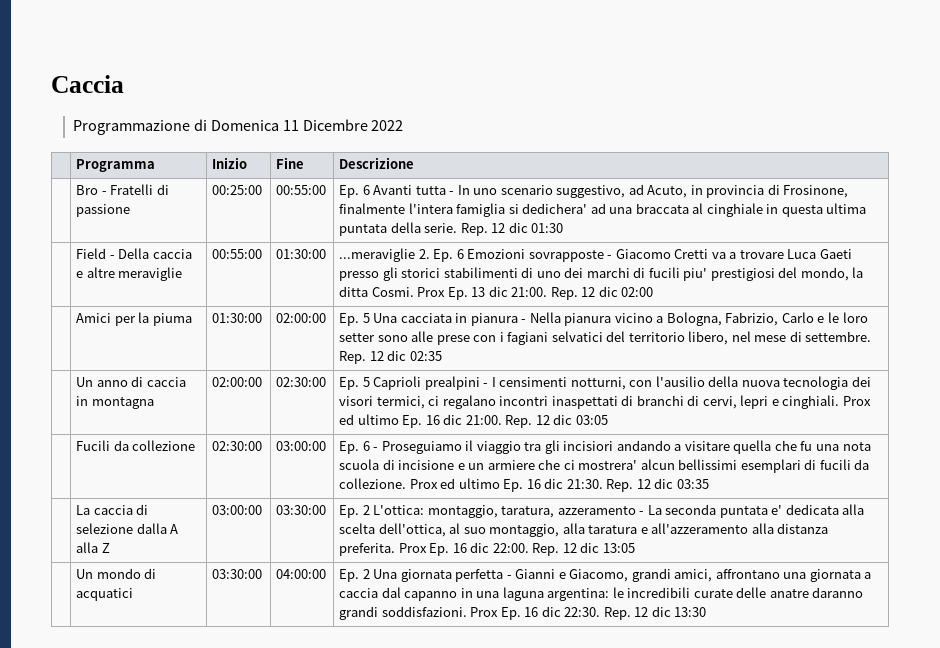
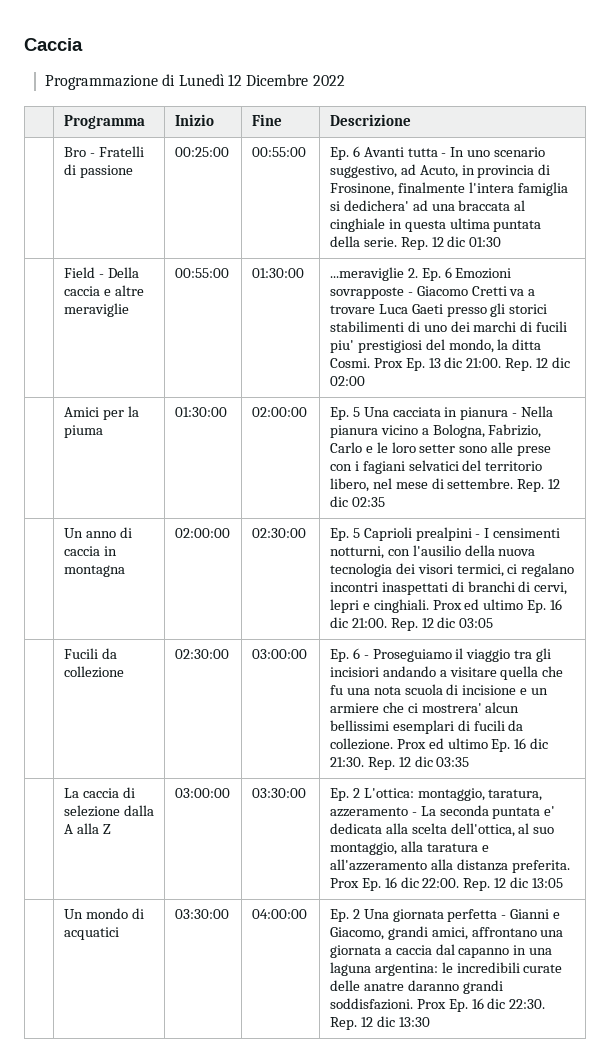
[210,120,299,131] Domenica 11 -> [178,74,242,86] Lunedì 12

